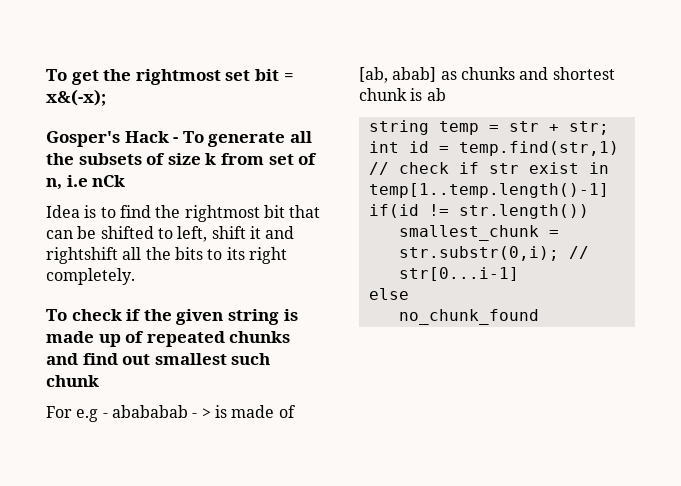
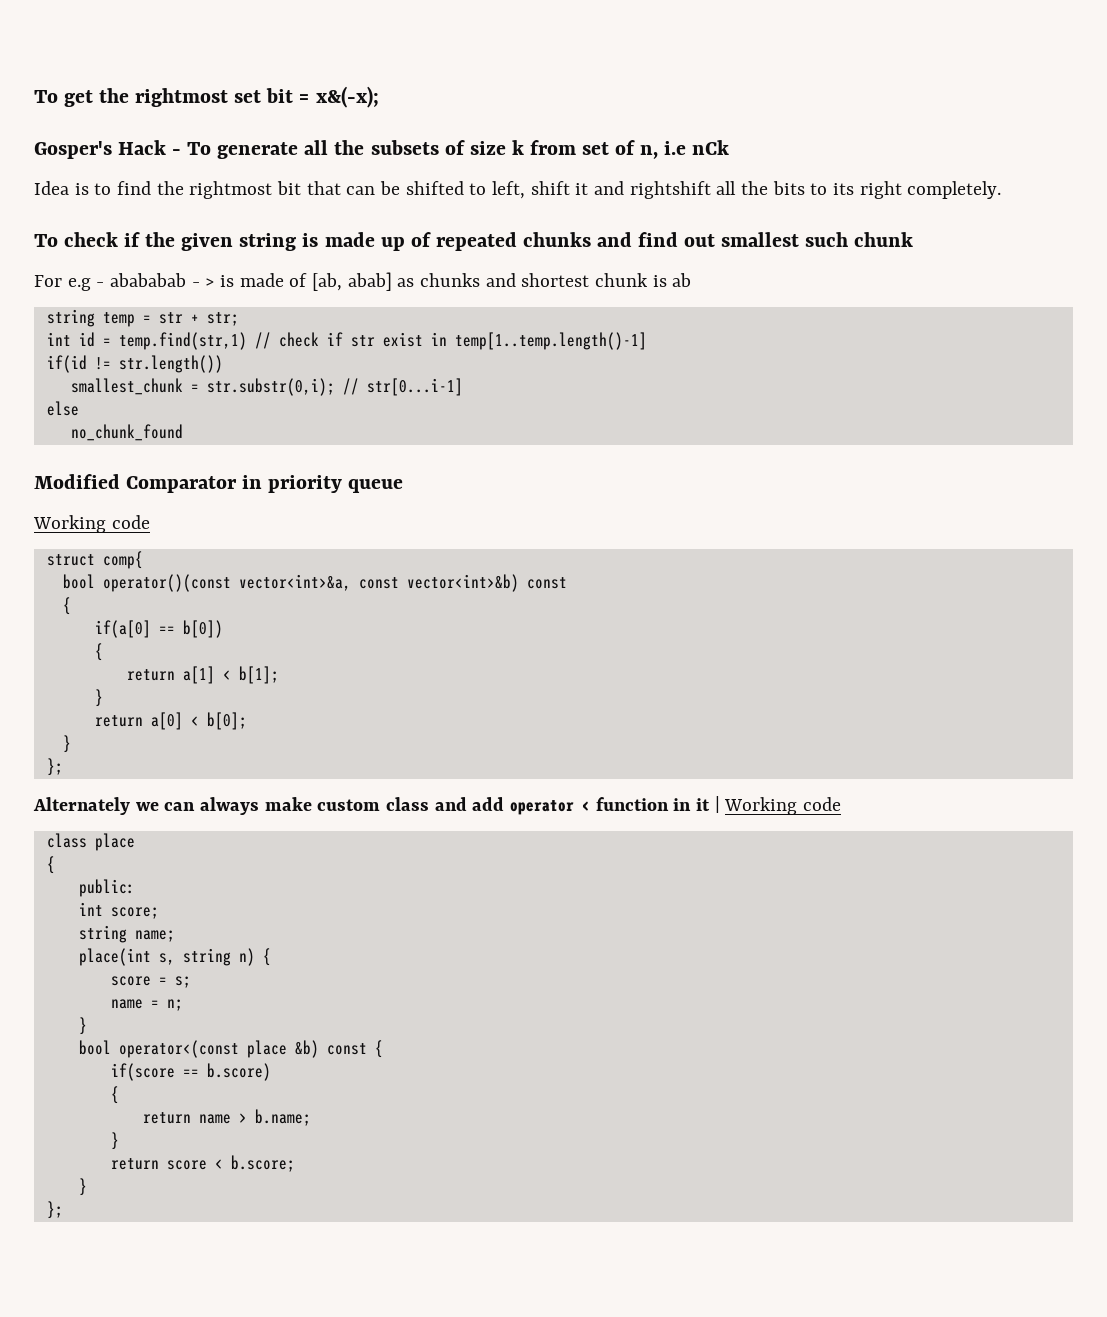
(539, 317) none -> [34,474,404,493] [33,515,150,533] [46,551,143,569] [62,574,567,592] [62,597,71,615] [94,620,223,638] [94,643,103,661] [126,666,279,684] [94,689,103,707] [94,712,247,730] [62,735,71,753] [46,758,63,776] [33,796,842,815] [46,833,135,851] [46,856,55,874] [78,879,135,897] [78,902,159,919] [78,925,175,943] [78,948,271,966] [110,976,191,988] [110,999,183,1011] [78,1017,87,1035] [78,1040,383,1058] [110,1063,271,1081] [110,1086,119,1104] [142,1109,311,1126] [110,1132,119,1150] [110,1155,295,1172] [78,1178,87,1196] [46,1201,63,1219] // Modified Comparator in priority queue // Working code // struct comp{ // bool operator()(const vector<int>&a, const vector<int>&b) const // { // if(a[0] == b[0]) // { // return a[1] < b[1]; // } // return a[0] < b[0]; // } // }; // Alternately we can always make custom class and add operator < function in it | Working code // class place // { // public: // int score; // string name; // place(int s, string n) { // score = s; // name = n; // } // bool operator<(const place &b) const { // if(score == b.score) // { // return name > b.name; // } // return score < b.score; // } // };

